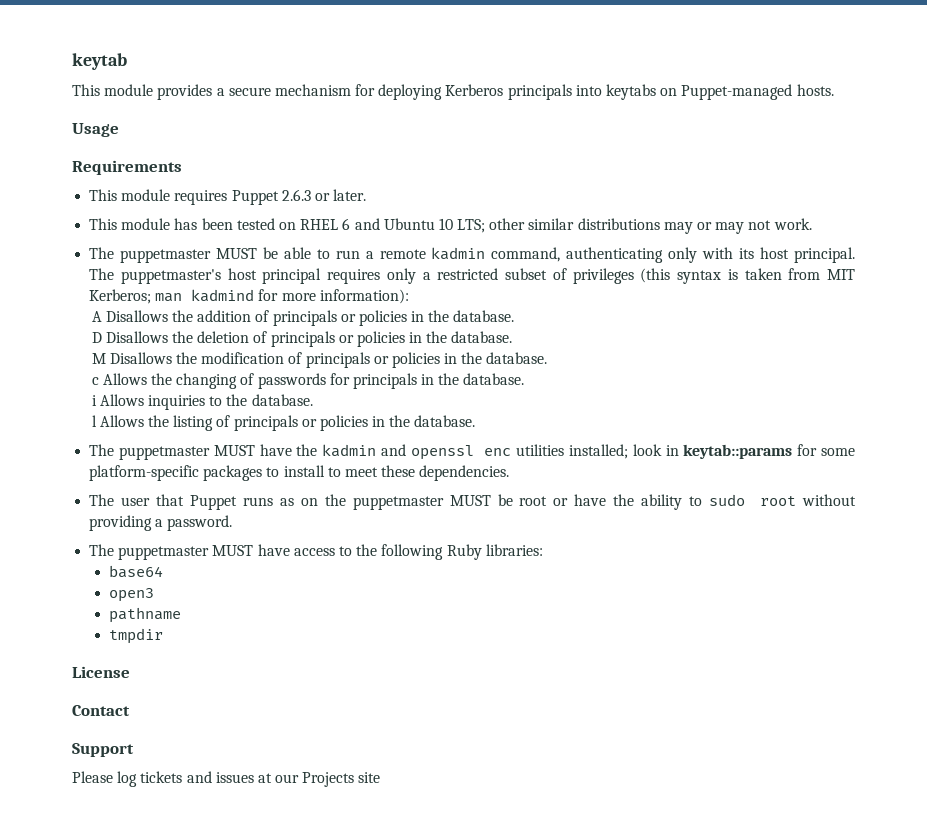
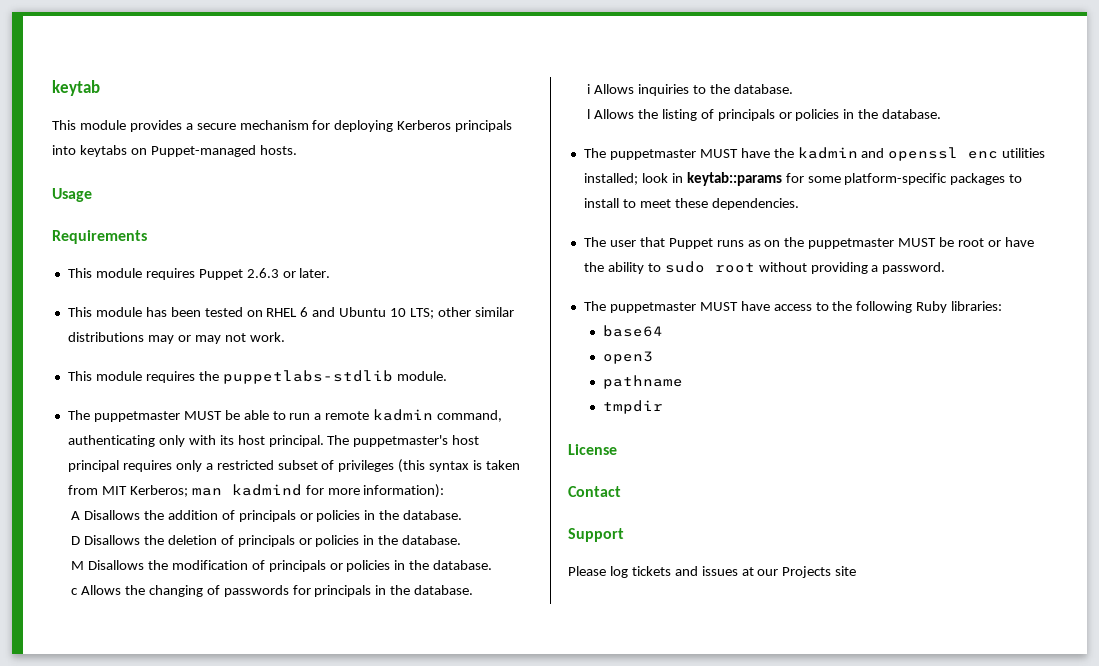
(812, 224) none -> [67,370,447,384] // This module requires the puppetlabs-stdlib module.

